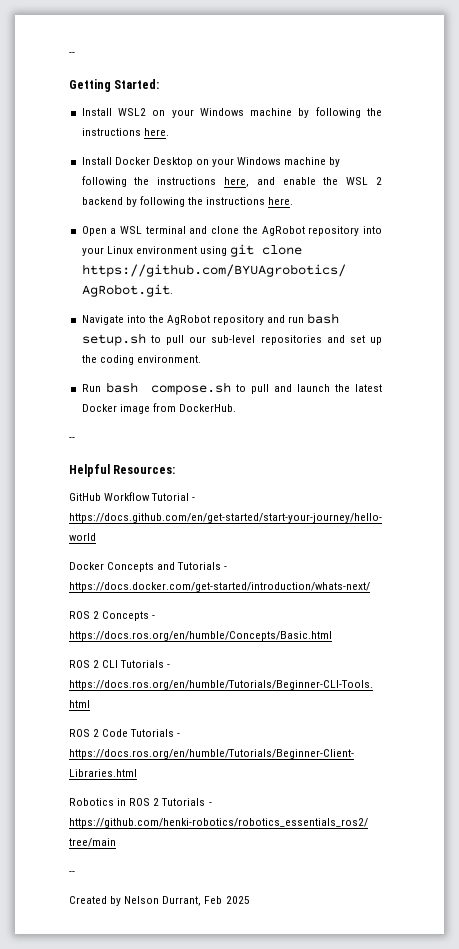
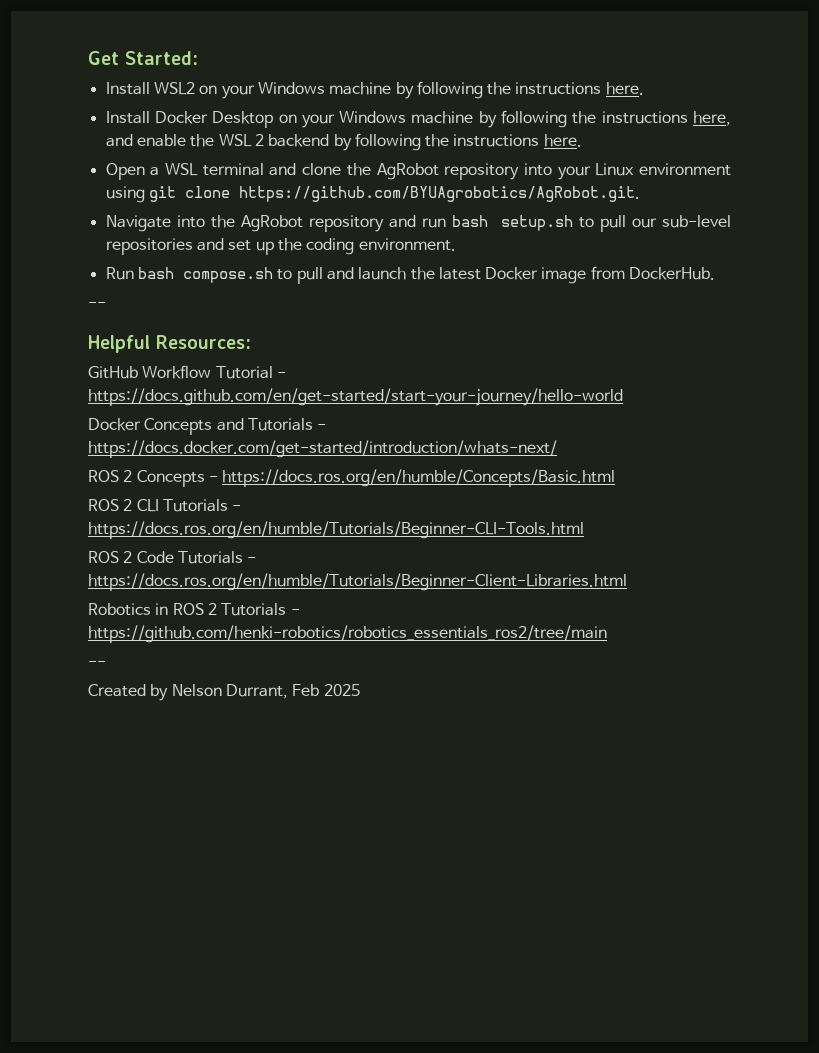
[69,52,75,56] [69,79,111,92] -- // Getting -> [88,51,119,65] Get

